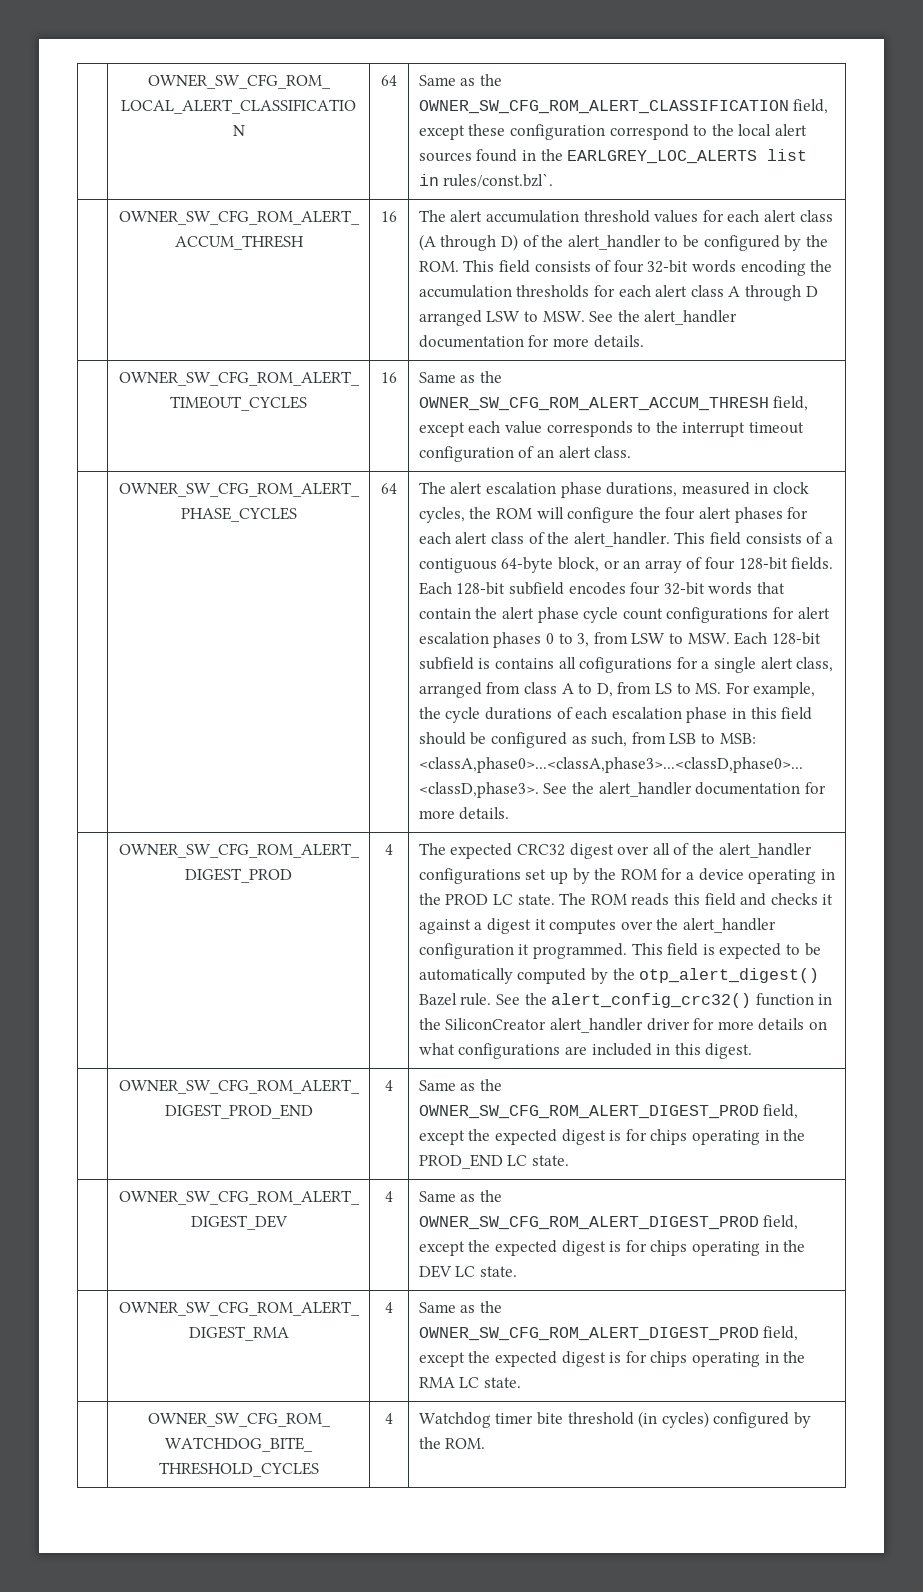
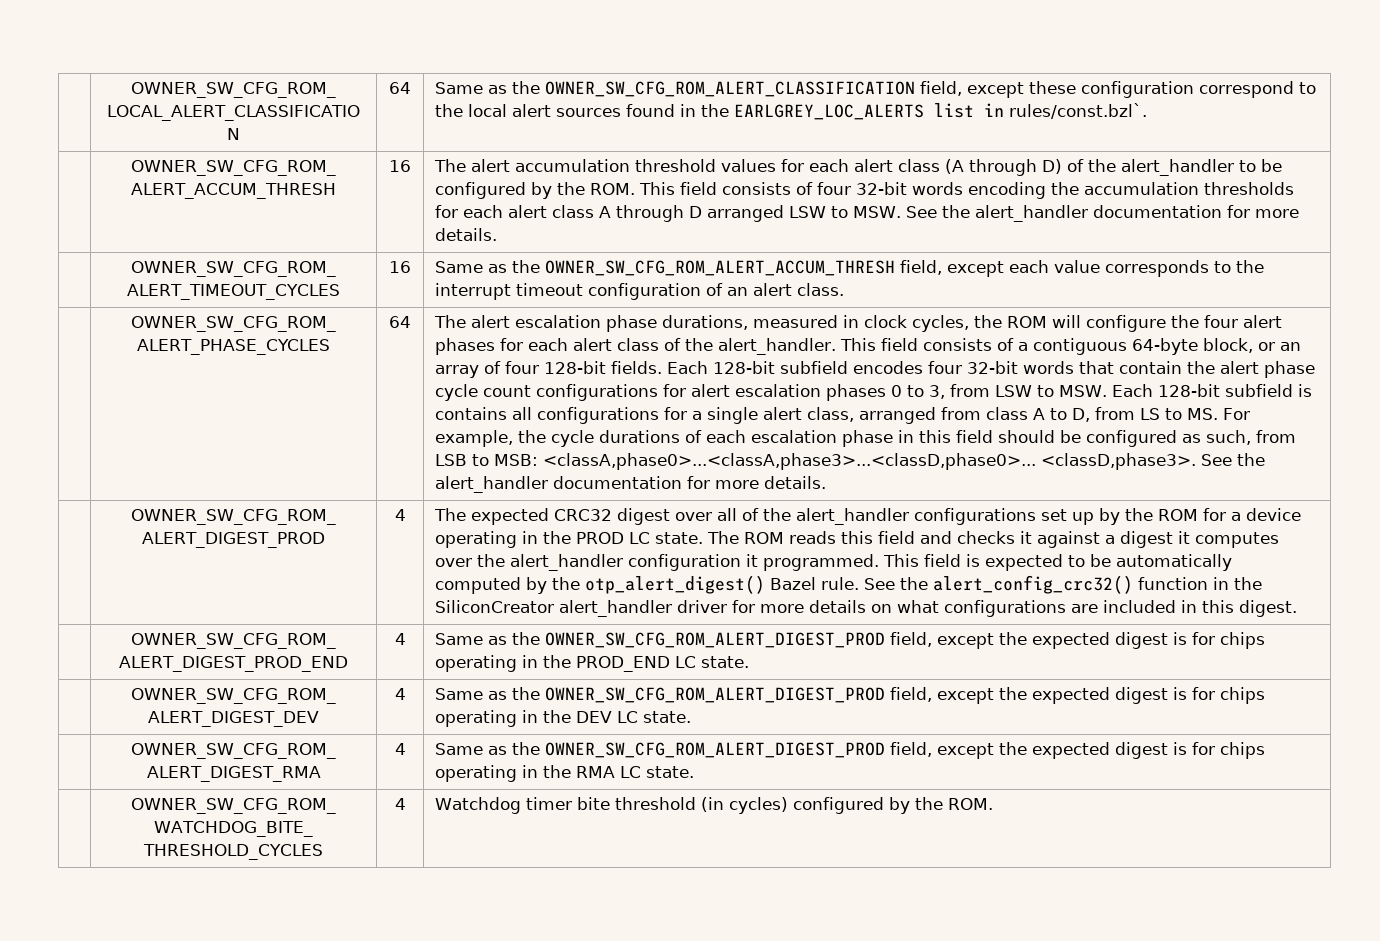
[579,657,673,673] cofigurations -> [536,407,659,424] configurations

